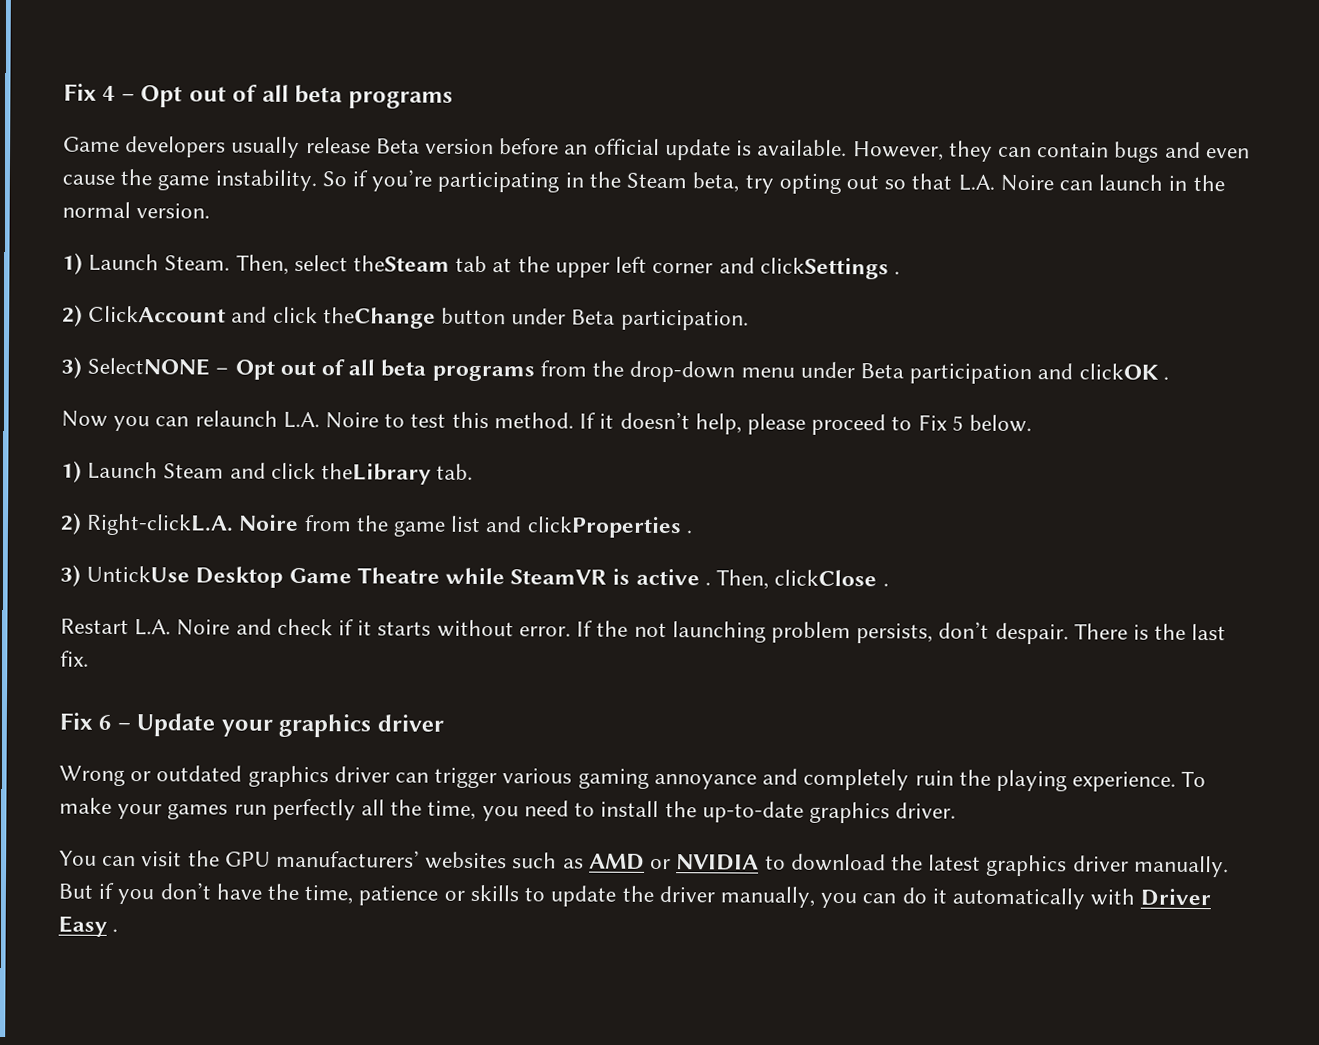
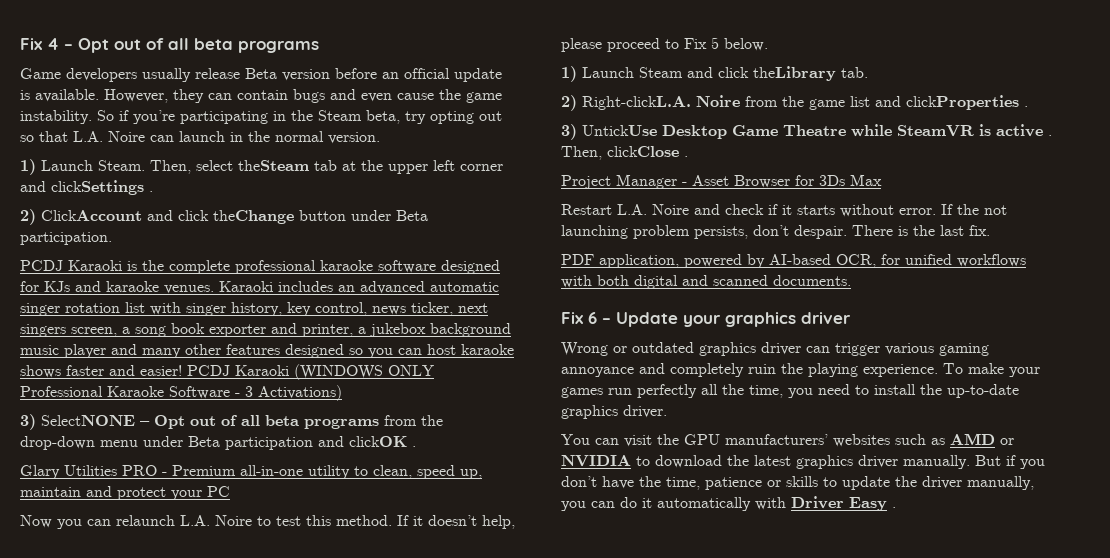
(749, 320) none -> [20,260,500,274] [20,281,499,294] [20,302,488,316] [20,323,511,337] [20,344,514,358] [20,364,434,380] [20,385,342,401] // PCDJ Karaoki is the complete professional karaoke software designed for KJs and karaoke venues. Karaoki includes an advanced automatic singer rotation list with singer history, key control, news ticker, next singers screen, a song book exporter and printer, a jukebox background music player and many other features designed so you can host karaoke shows faster and easier! PCDJ Karaoki (WINDOWS ONLY Professional Karaoke Software - 3 Activations)
(1169, 378) none -> [20,465,482,479] [20,486,230,500] // Glary Utilities PRO - Premium all-in-one utility to clean, speed up, maintain and protect your PC
(889, 585) none -> [561,174,882,189] // Project Manager - Asset Browser for 3Ds Max
(89, 658) none -> [561,254,1026,268] [561,275,851,289] // PDF application, powered by AI-based OCR, for unified workflows with both digital and scanned documents.

